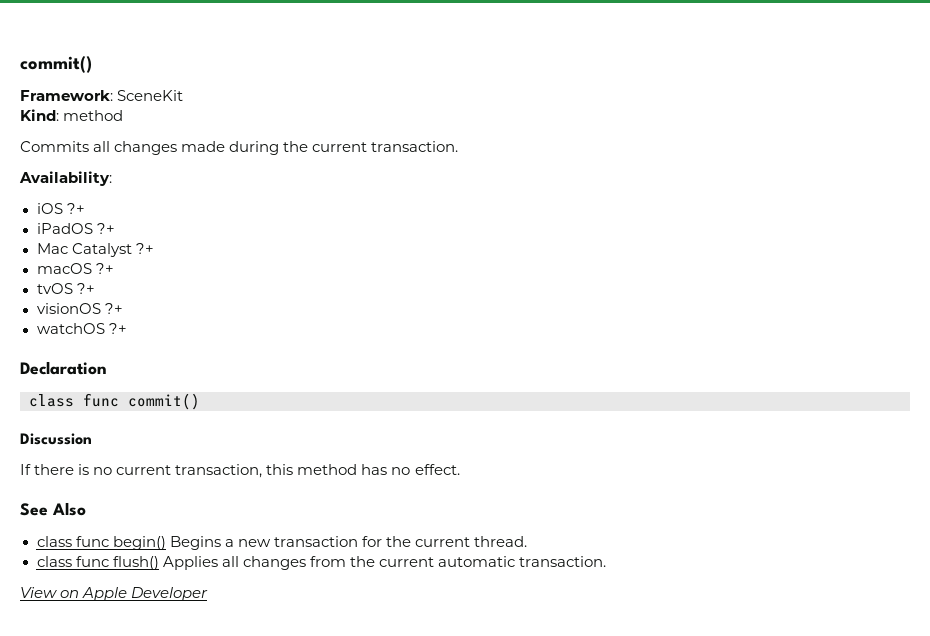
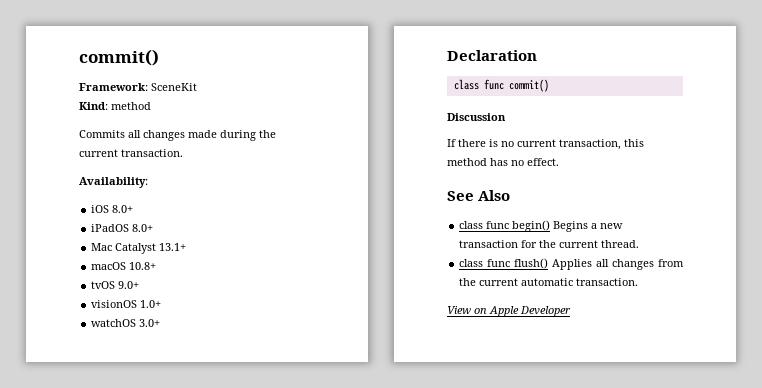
[66,203,85,214] ?+ -> [112,205,134,213] 8.0+
[96,223,115,234] ?+ -> [132,224,154,232] 8.0+
[135,243,154,254] ?+ -> [159,243,187,251] 13.1+
[95,263,114,274] ?+ -> [129,262,157,270] 10.8+
[76,283,95,294] ?+ -> [118,281,140,289] 9.0+
[104,303,123,314] ?+ -> [140,300,162,308] 1.0+
[108,323,127,334] ?+ -> [139,319,161,327] 3.0+

